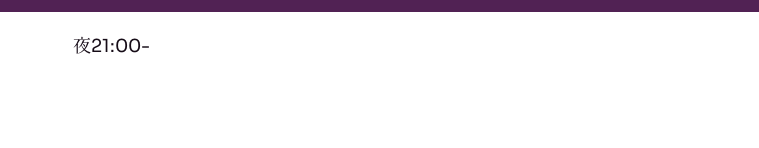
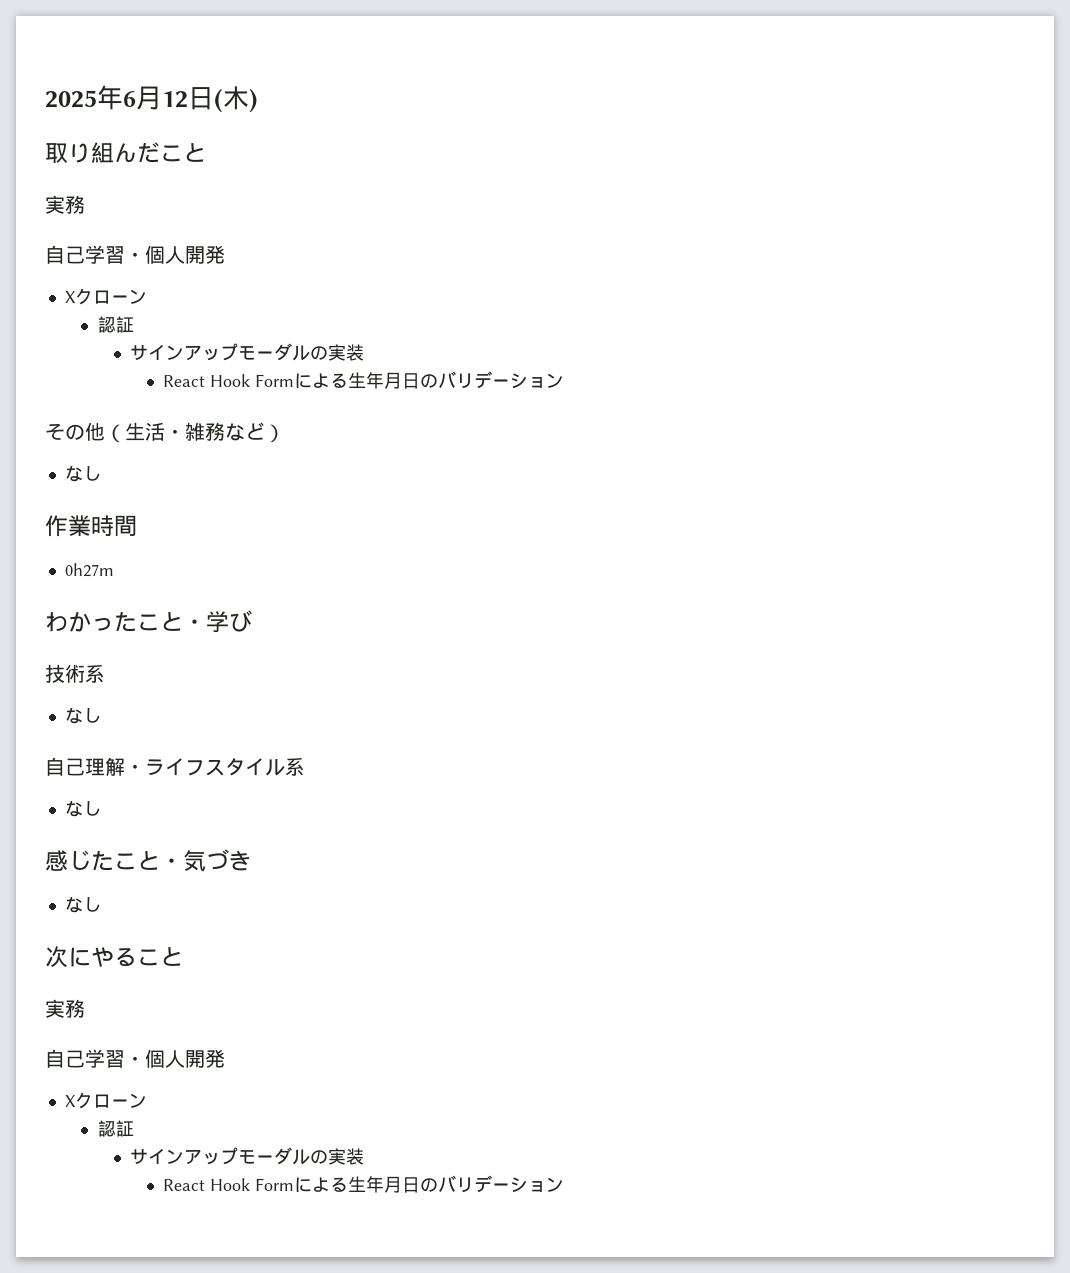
[73,36,150,54] 夜21:00- -> [45,85,258,113] [45,142,206,164] [45,195,85,214] [45,245,225,264] [64,288,147,305] [97,316,134,333] [130,343,365,361] [163,371,565,389] [45,422,285,443] [64,465,101,482] [45,515,137,537] [64,563,114,577] [45,610,252,633] [45,664,105,683] [64,707,101,724] [45,757,305,776] [64,800,101,817] [45,849,252,872] [64,896,101,913] [45,946,183,968] [45,999,85,1018] [45,1049,225,1068] [64,1092,147,1109] [97,1120,134,1137] [130,1147,365,1165] [163,1175,565,1193] 2025年6月12日(木) // 取り組んだこと // 実務 // 自己学習・個人開発 // Xクローン // 認証 // サインアップモーダルの実装 // React Hook Formによる生年月日のバリデーション // その他（生活・雑務など） // なし // 作業時間 // 0h27m // わかったこと・学び // 技術系 // なし // 自己理解・ライフスタイル系 // なし // 感じたこと・気づき // なし // 次にやること // 実務 // 自己学習・個人開発 // Xクローン // 認証 // サインアップモーダルの実装 // React Hook Formによる生年月日のバリデーション

